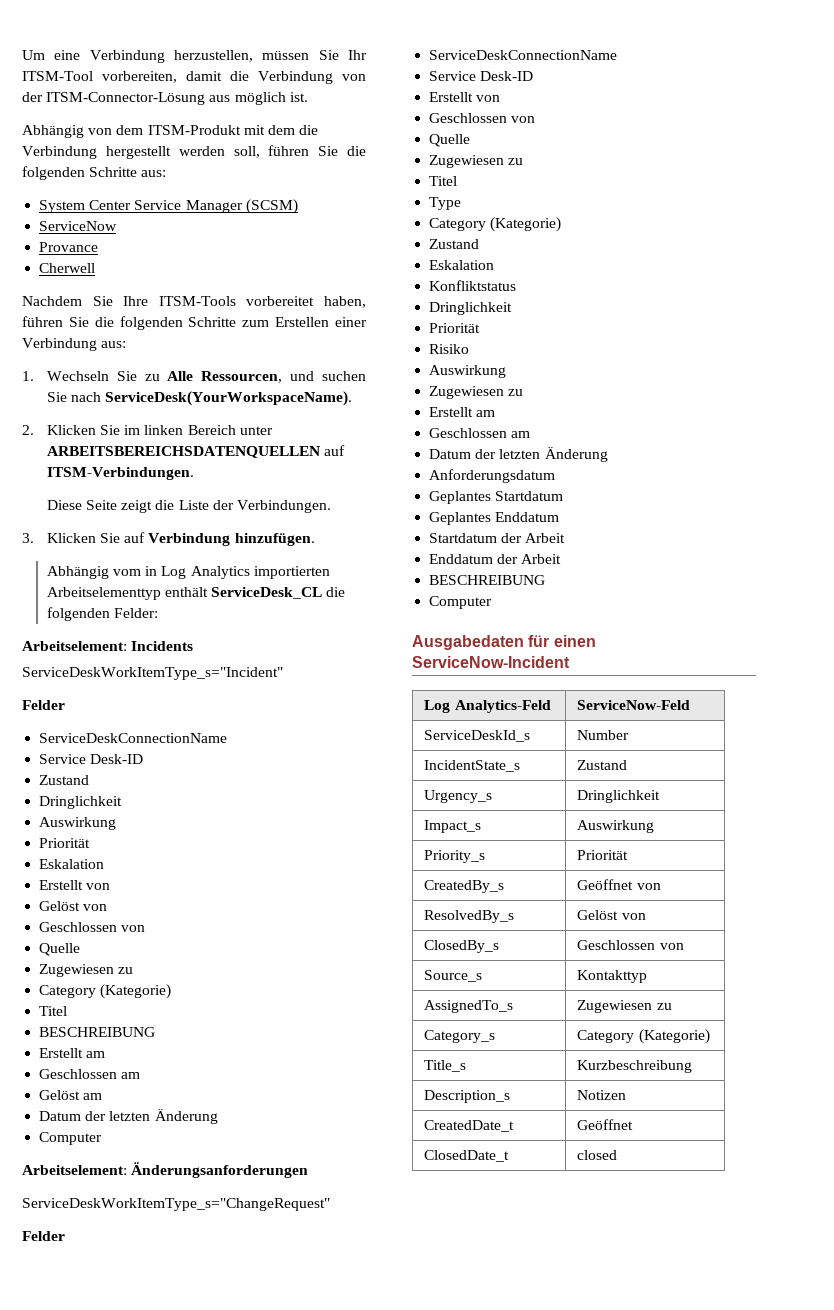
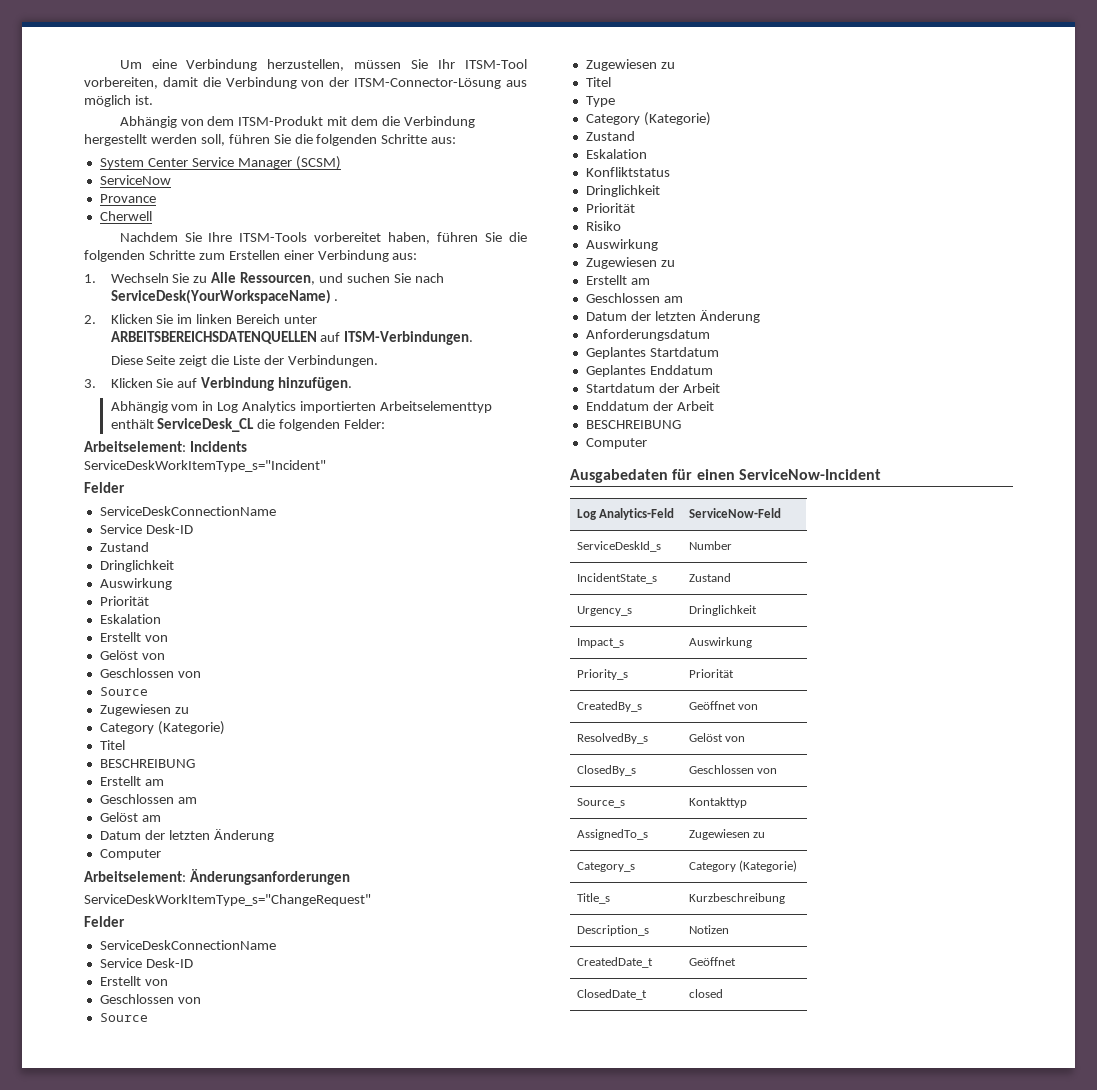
[105,391,353,406] ServiceDesk(YourWorkspaceName). -> [110,289,339,304] ServiceDesk(YourWorkspaceName) .
[39,943,81,956] Quelle -> [99,687,148,696] Source
[429,134,471,147] Quelle -> [99,1013,148,1022] Source

